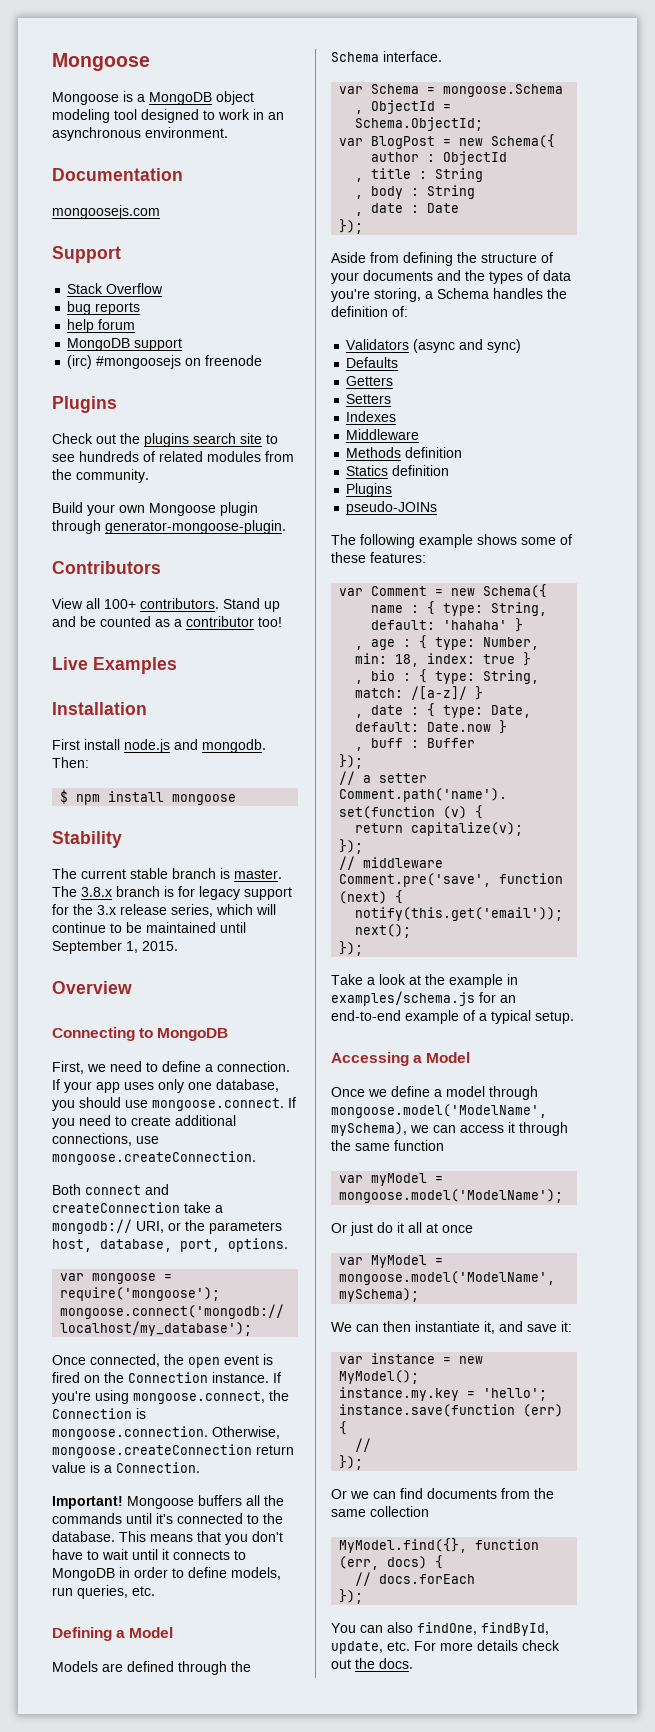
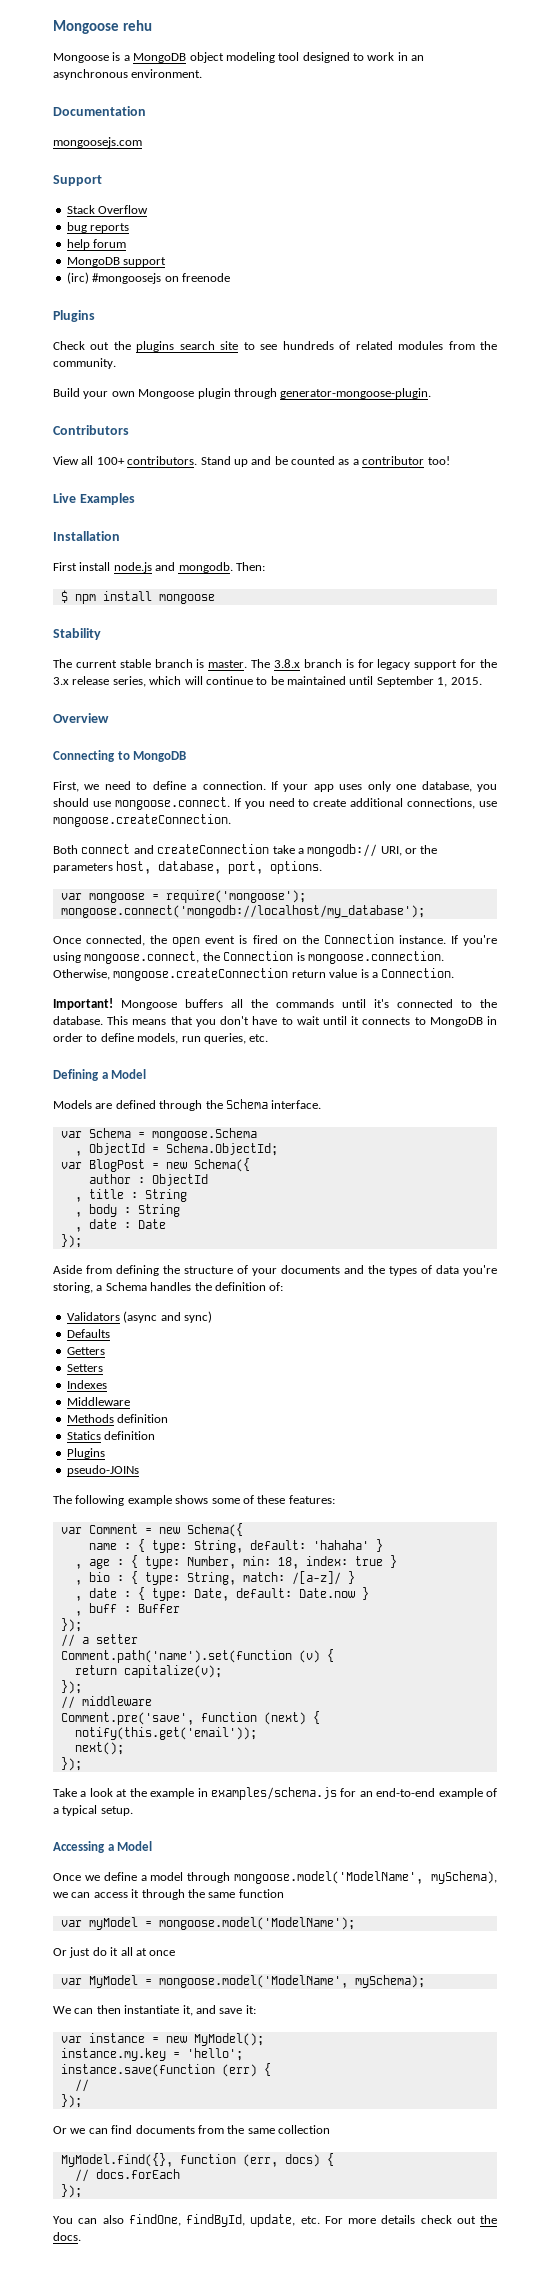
[52,53,150,71] Mongoose -> [53,20,152,34] Mongoose rehu

